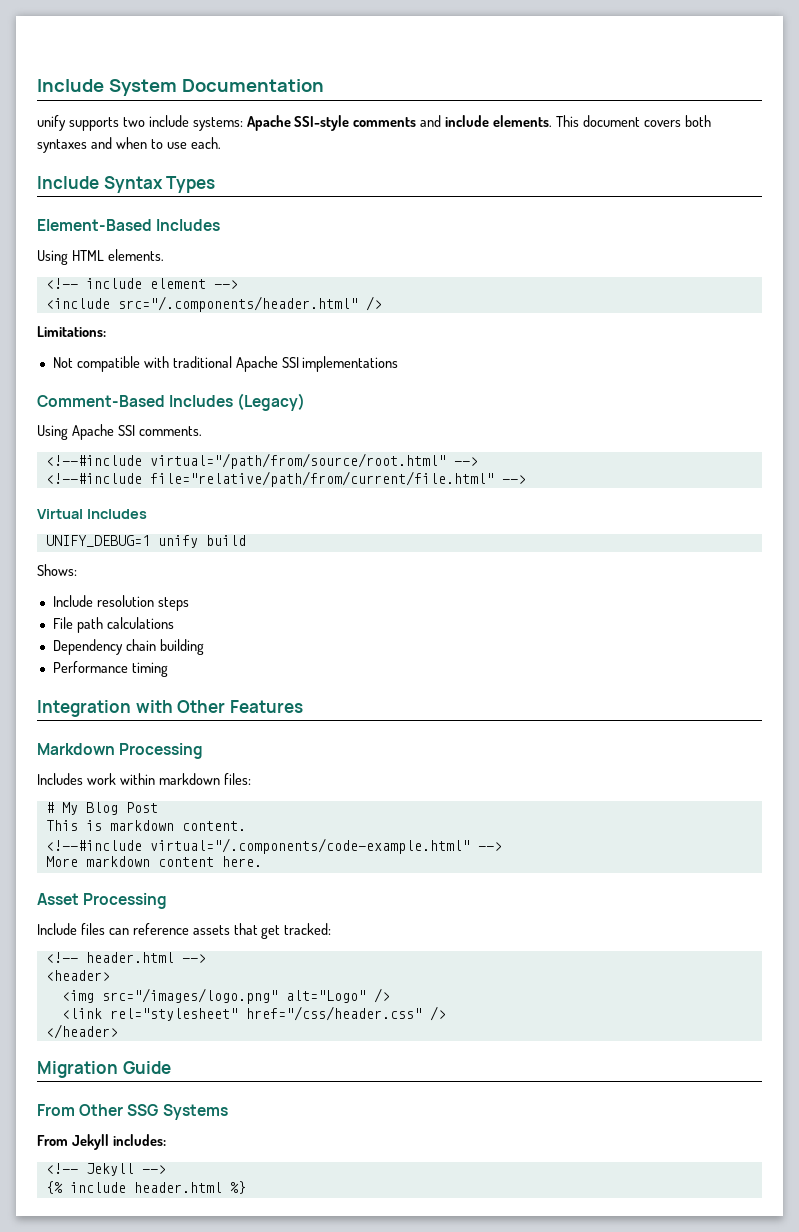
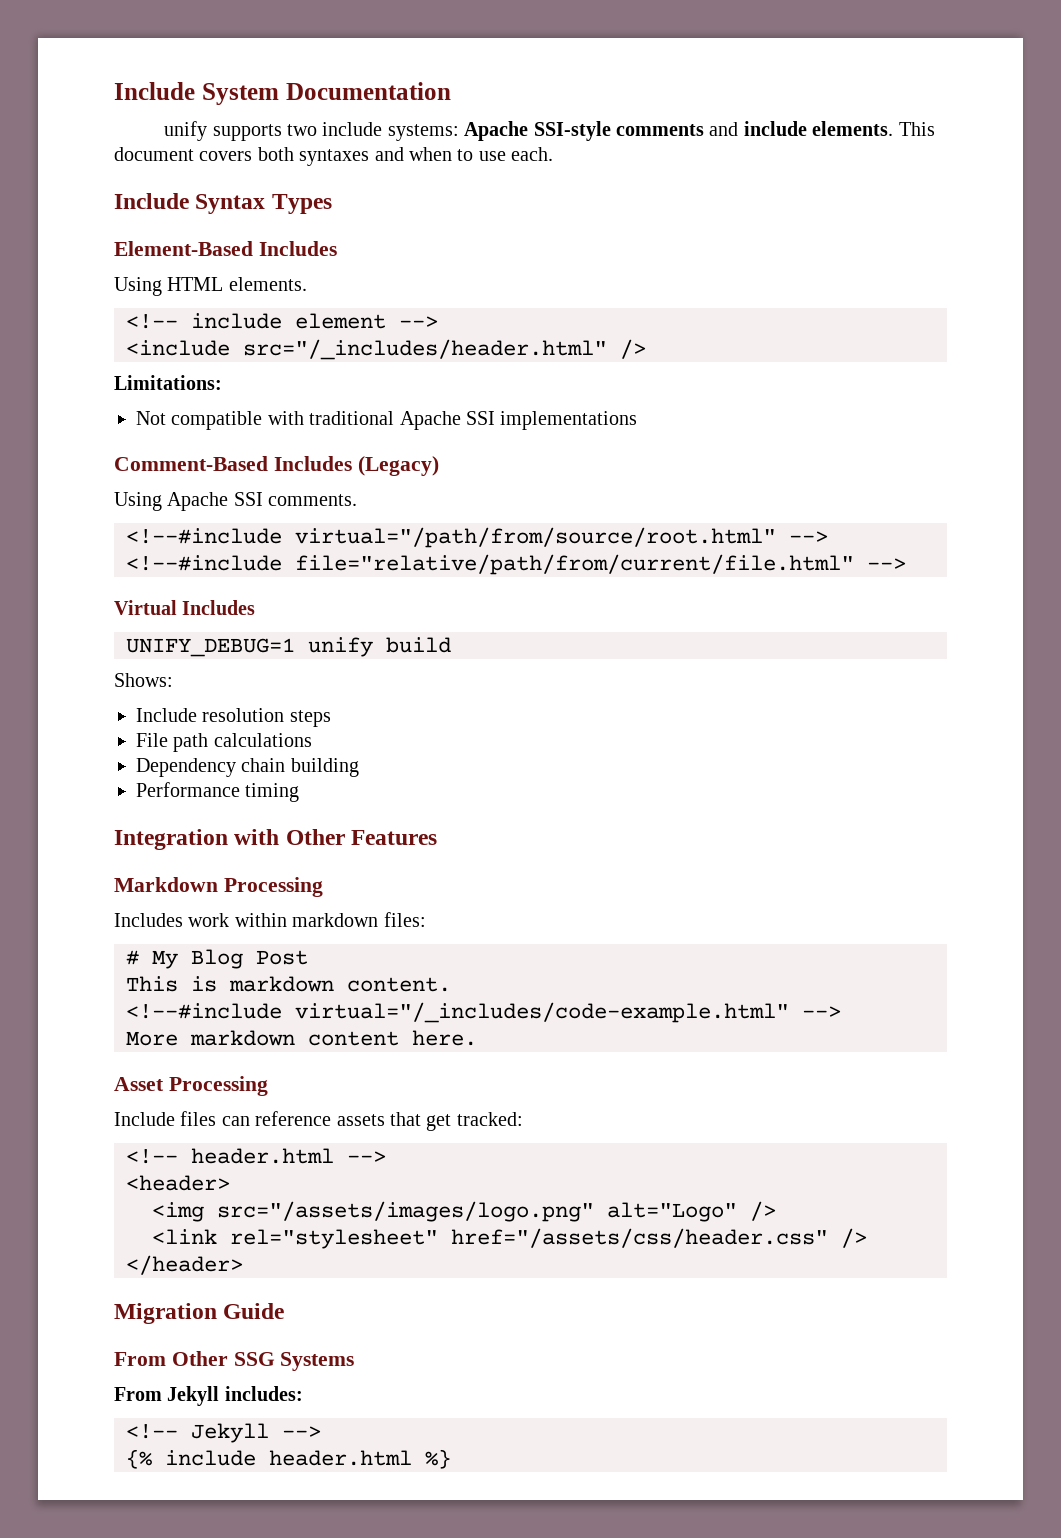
[117,296,358,312] src="/.components/header.html" -> [243,339,607,360] src="/_includes/header.html"
[149,838,470,854] virtual="/.components/code-example.html" -> [295,1002,789,1023] virtual="/_includes/code-example.html"
[101,988,278,1004] src="/images/logo.png" -> [217,1201,594,1222] src="/assets/images/logo.png"
[245,1006,422,1021] href="/css/header.css" -> [451,1228,828,1248] href="/assets/css/header.css"

